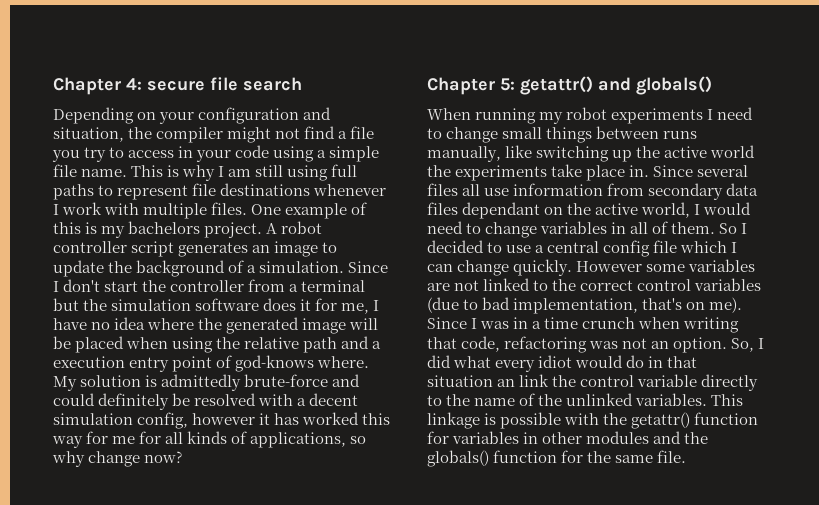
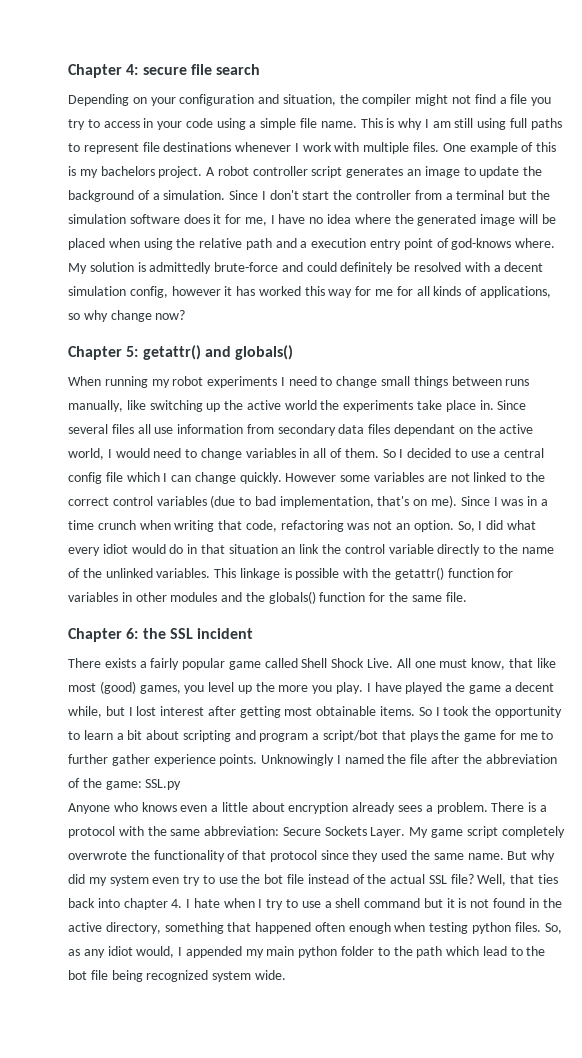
(687, 456) none -> [68,628,254,642] [68,658,556,670] [68,681,555,694] [68,706,562,718] [68,730,554,742] [68,754,557,766] [68,778,182,790] [68,802,547,814] [68,826,565,838] [68,850,556,862] [68,874,559,886] [68,898,562,910] [68,922,562,934] [68,946,546,958] [68,970,286,982] // Chapter 6: the SSL incident // There exists a fairly popular game called Shell Shock Live. All one must know, that like most (good) games, you level up the more you play. I have played the game a decent while, but I lost interest after getting most obtainable items. So I took the opportunity to learn a bit about scripting and program a script/bot that plays the game for me to further gather experience points. Unknowingly I named the file after the abbreviation of the game: SSL.py // Anyone who knows even a little about encryption already sees a problem. There is a protocol with the same abbreviation: Secure Sockets Layer. My game script completely overwrote the functionality of that protocol since they used the same name. But why did my system even try to use the bot file instead of the actual SSL file? Well, that ties back into chapter 4. I hate when I try to use a shell command but it is not found in the active directory, something that happened often enough when testing python files. So, as any idiot would, I appended my main python folder to the path which lead to the bot file being recognized system wide.

